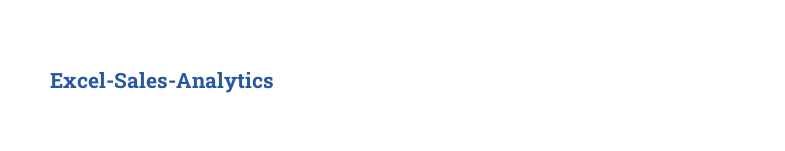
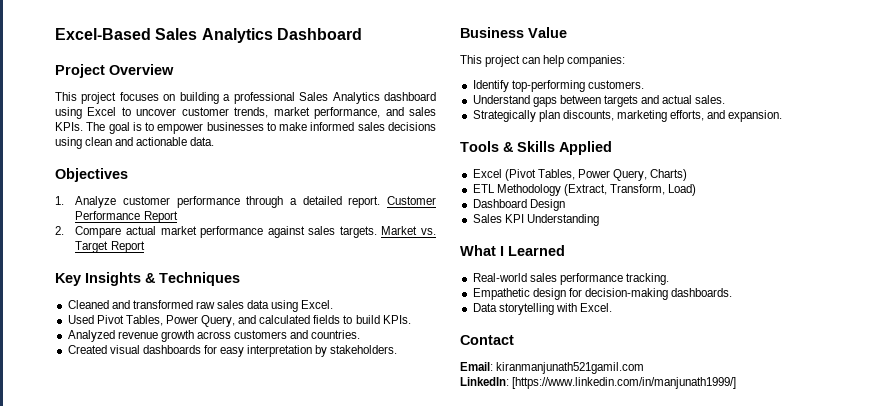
[50,72,274,93] Excel-Sales-Analytics -> [55,28,362,43] [55,64,174,78] [55,92,436,104] [55,107,436,119] [55,122,436,134] [55,137,215,149] [55,168,128,182] [55,196,436,208] [75,211,178,223] [55,226,436,238] [75,241,145,253] [55,272,240,286] [67,300,334,312] [67,315,411,327] [67,330,361,342] [67,345,398,357] [460,27,567,38] [460,55,626,67] [472,80,644,92] [472,95,726,107] [472,110,783,122] [460,141,612,155] [472,169,688,181] [472,184,697,196] [472,199,565,211] [472,214,599,226] [460,245,565,256] [472,273,669,285] [472,288,733,300] [472,303,612,315] [460,335,514,345] [460,362,645,374] [460,377,737,389] Excel-Based Sales Analytics Dashboard // Project Overview // This project focuses on building a professional Sales Analytics dashboard using Excel to uncover customer trends, market performance, and sales KPIs. The goal is to empower businesses to make informed sales decisions using clean and actionable data. // Objectives // 1. Analyze customer performance through a detailed report. Customer Performance Report // 2. Compare actual market performance against sales targets. Market vs. Target Report // Key Insights & Techniques // Cleaned and transformed raw sales data using Excel. // Used Pivot Tables, Power Query, and calculated fields to build KPIs. // Analyzed revenue growth across customers and countries. // Created visual dashboards for easy interpretation by stakeholders. // Business Value // This project can help companies: // Identify top-performing customers. // Understand gaps between targets and actual sales. // Strategically plan discounts, marketing efforts, and expansion. // Tools & Skills Applied // Excel (Pivot Tables, Power Query, Charts) // ETL Methodology (Extract, Transform, Load) // Dashboard Design // Sales KPI Understanding // What I Learned // Real-world sales performance tracking. // Empathetic design for decision-making dashboards. // Data storytelling with Excel. // Contact // Email: kiranmanjunath521gamil.com // LinkedIn: [https://www.linkedin.com/in/manjunath1999/]

